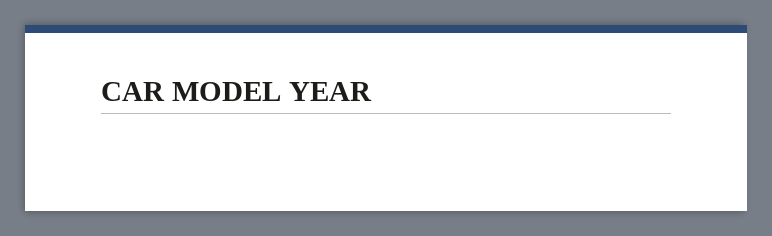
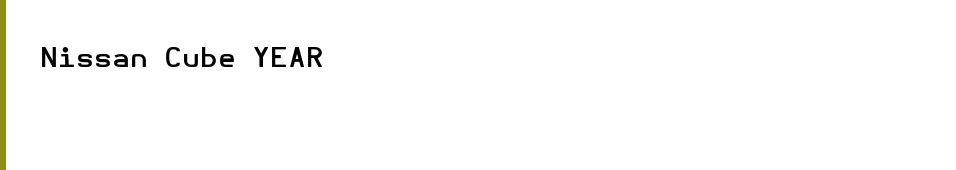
[101,82,281,101] CAR MODEL -> [40,47,236,67] Nissan Cube

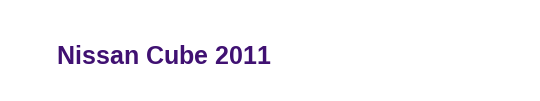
[252,47,324,67] YEAR -> [215,46,271,64] 2011

